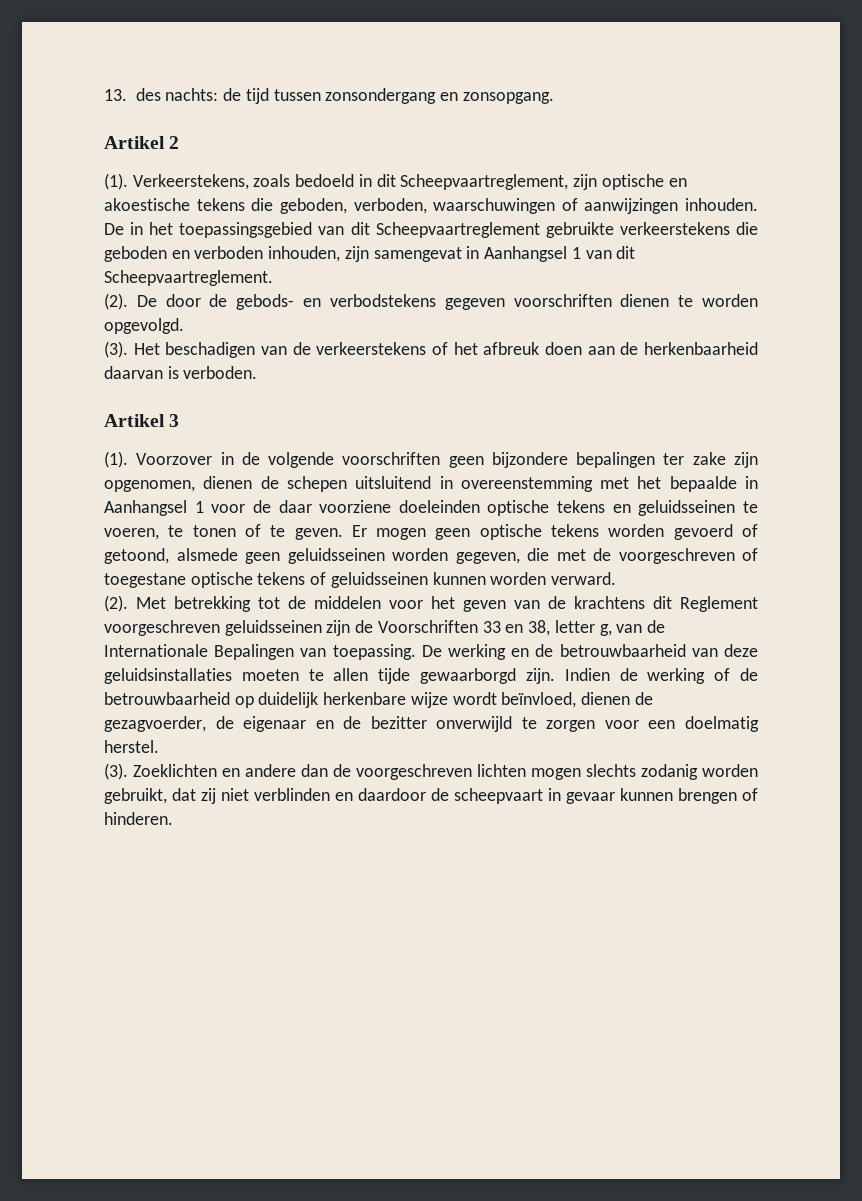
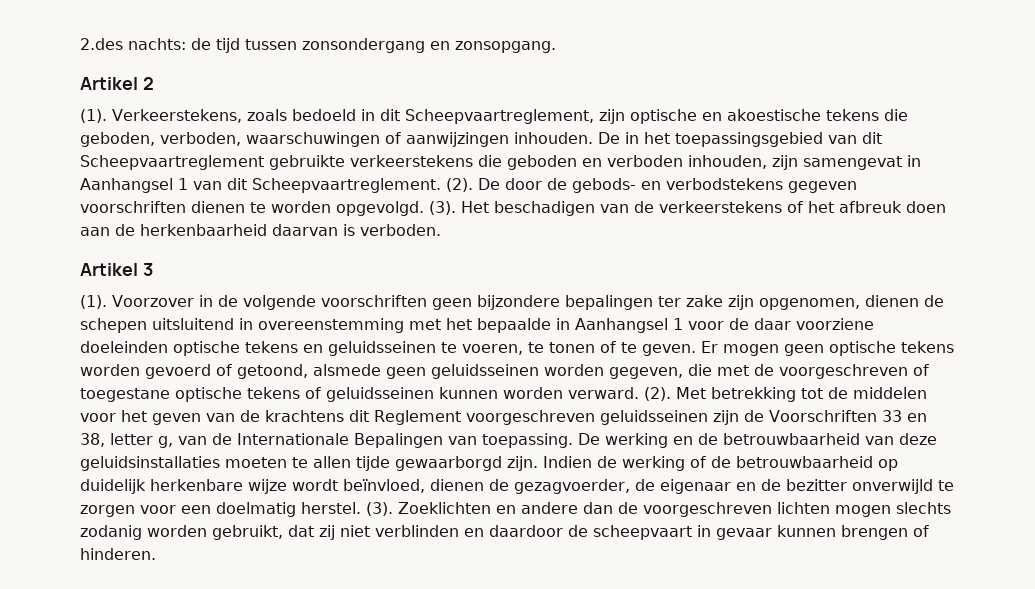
[104,88,161,101] 13. des -> [80,38,123,50] 2.des
(273, 278) // -> (441, 185) none
(184, 326) // -> (424, 208) none
(617, 578) // -> (639, 393) none
(159, 746) // -> (361, 508) none

